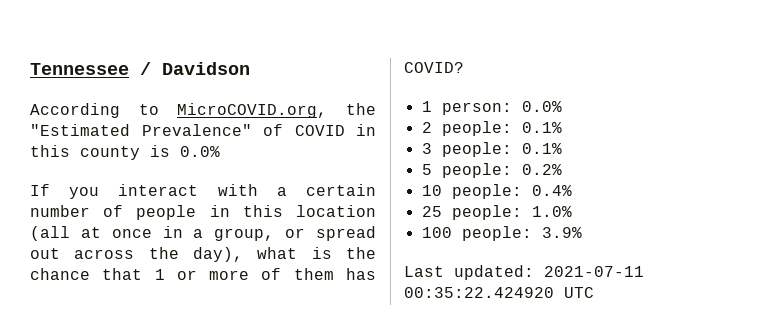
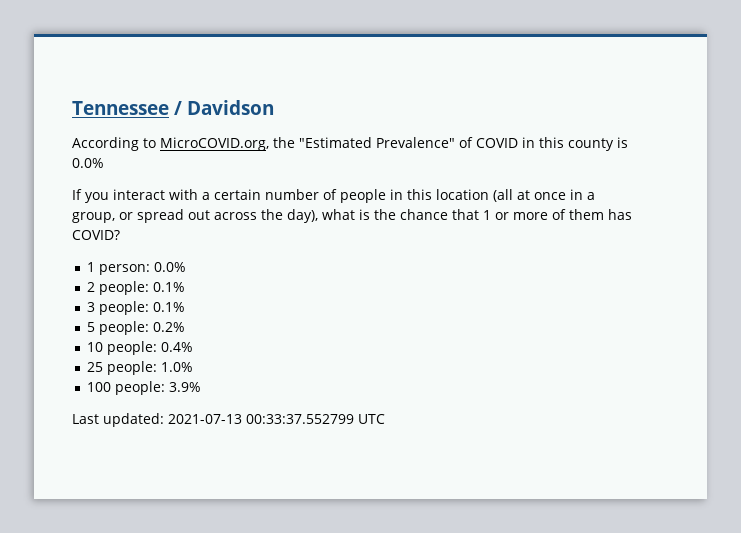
[544,266,644,277] [404,287,554,298] 2021-07-11 00:35:22.424920 -> [168,414,354,424] 2021-07-13 00:33:37.552799

